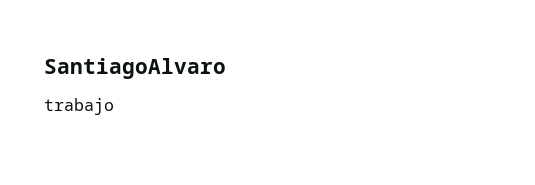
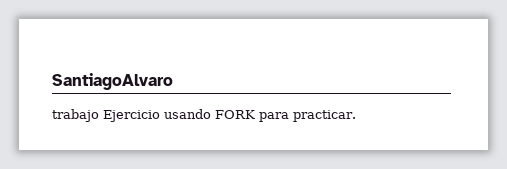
(114, 106) none -> [103,109,356,122] Ejercicio usando FORK para practicar.

